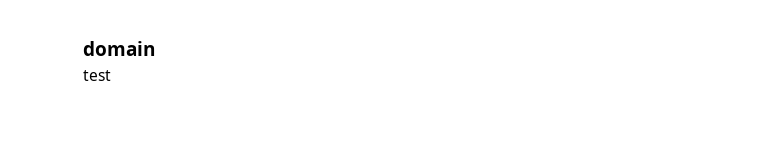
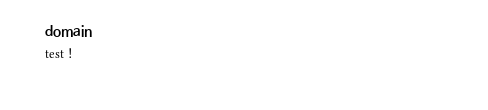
(111, 75) none -> [64,48,77,58] ！

